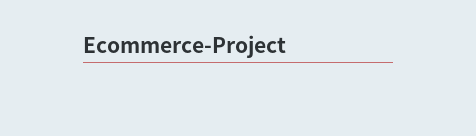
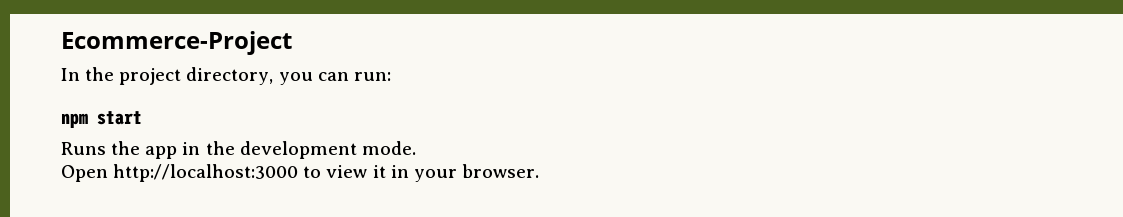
(286, 46) none -> [61,67,391,85] [61,111,142,128] [61,141,416,159] [61,164,539,182] // In the project directory, you can run: // npm start // Runs the app in the development mode. // Open http://localhost:3000 to view it in your browser.

